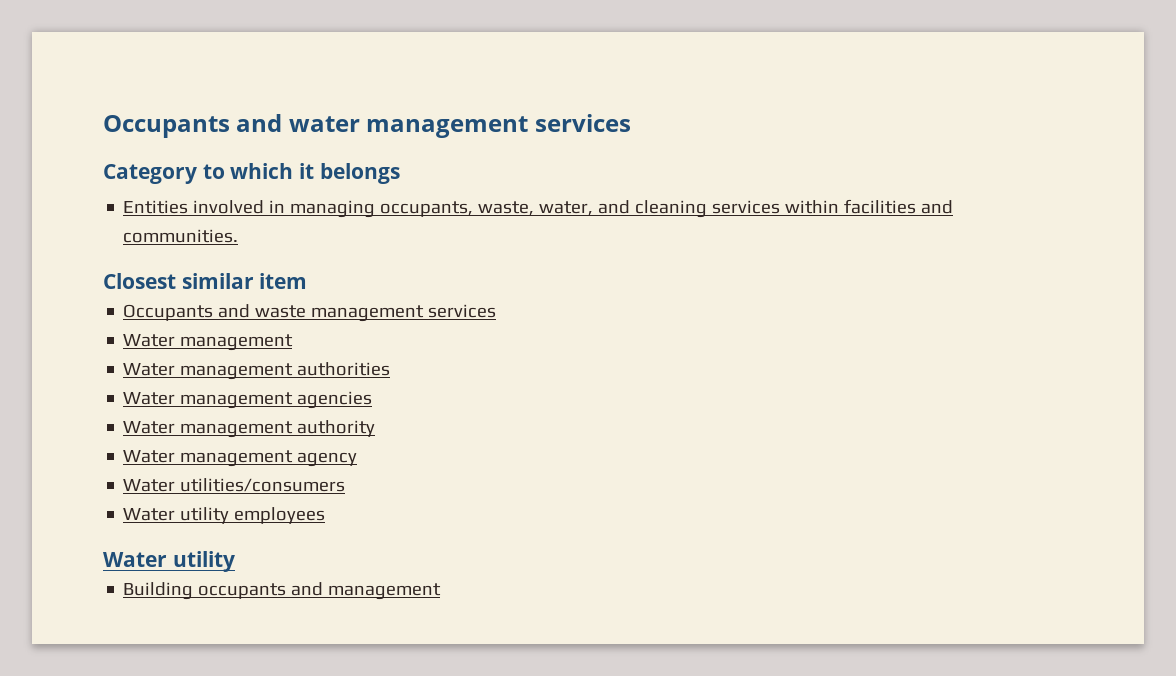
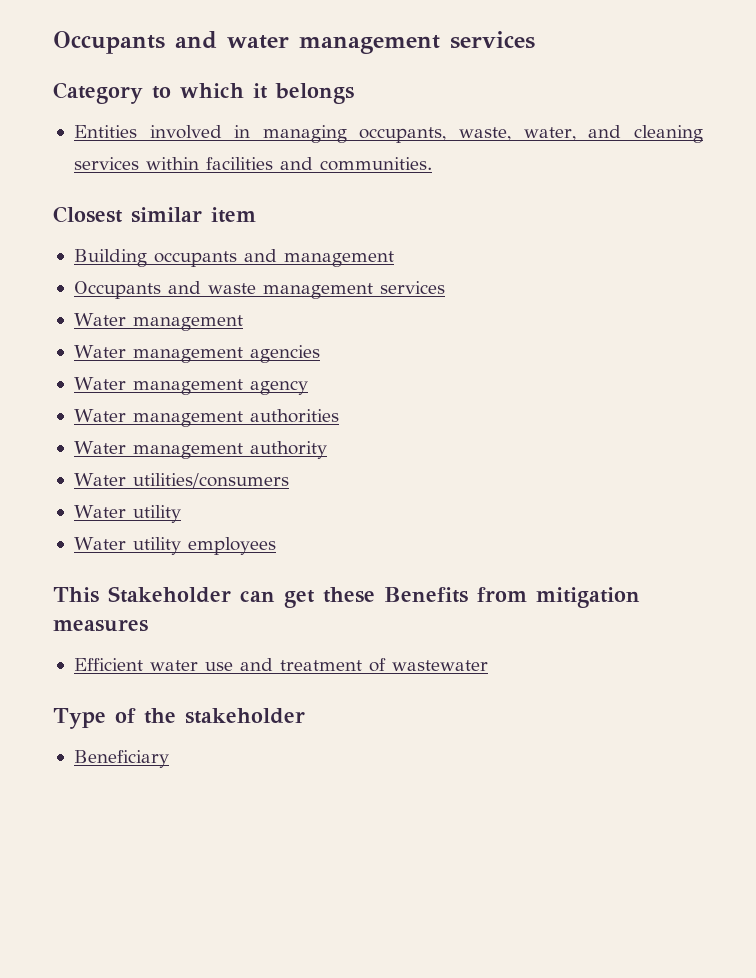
(308, 281) none -> [73,249,394,267] // Building occupants and management
[297,362,391,376] [123,391,373,409] authorities // Water management agencies -> [249,345,320,363] [73,377,308,395] [73,409,339,427] agencies // Water management agency // Water management authorities
[180,450,358,467] [123,478,346,492] management agency // Water utilities/consumers -> [132,473,289,488] [73,505,181,523] utilities/consumers // Water utility
[103,551,235,572] [123,582,442,600] Water utility // Building occupants and management -> [53,586,640,608] [53,619,148,632] [73,658,488,672] [53,708,305,729] [73,750,169,768] This Stakeholder can get these Benefits from mitigation measures // Efficient water use and treatment of wastewater // Type of the stakeholder // Beneficiary

